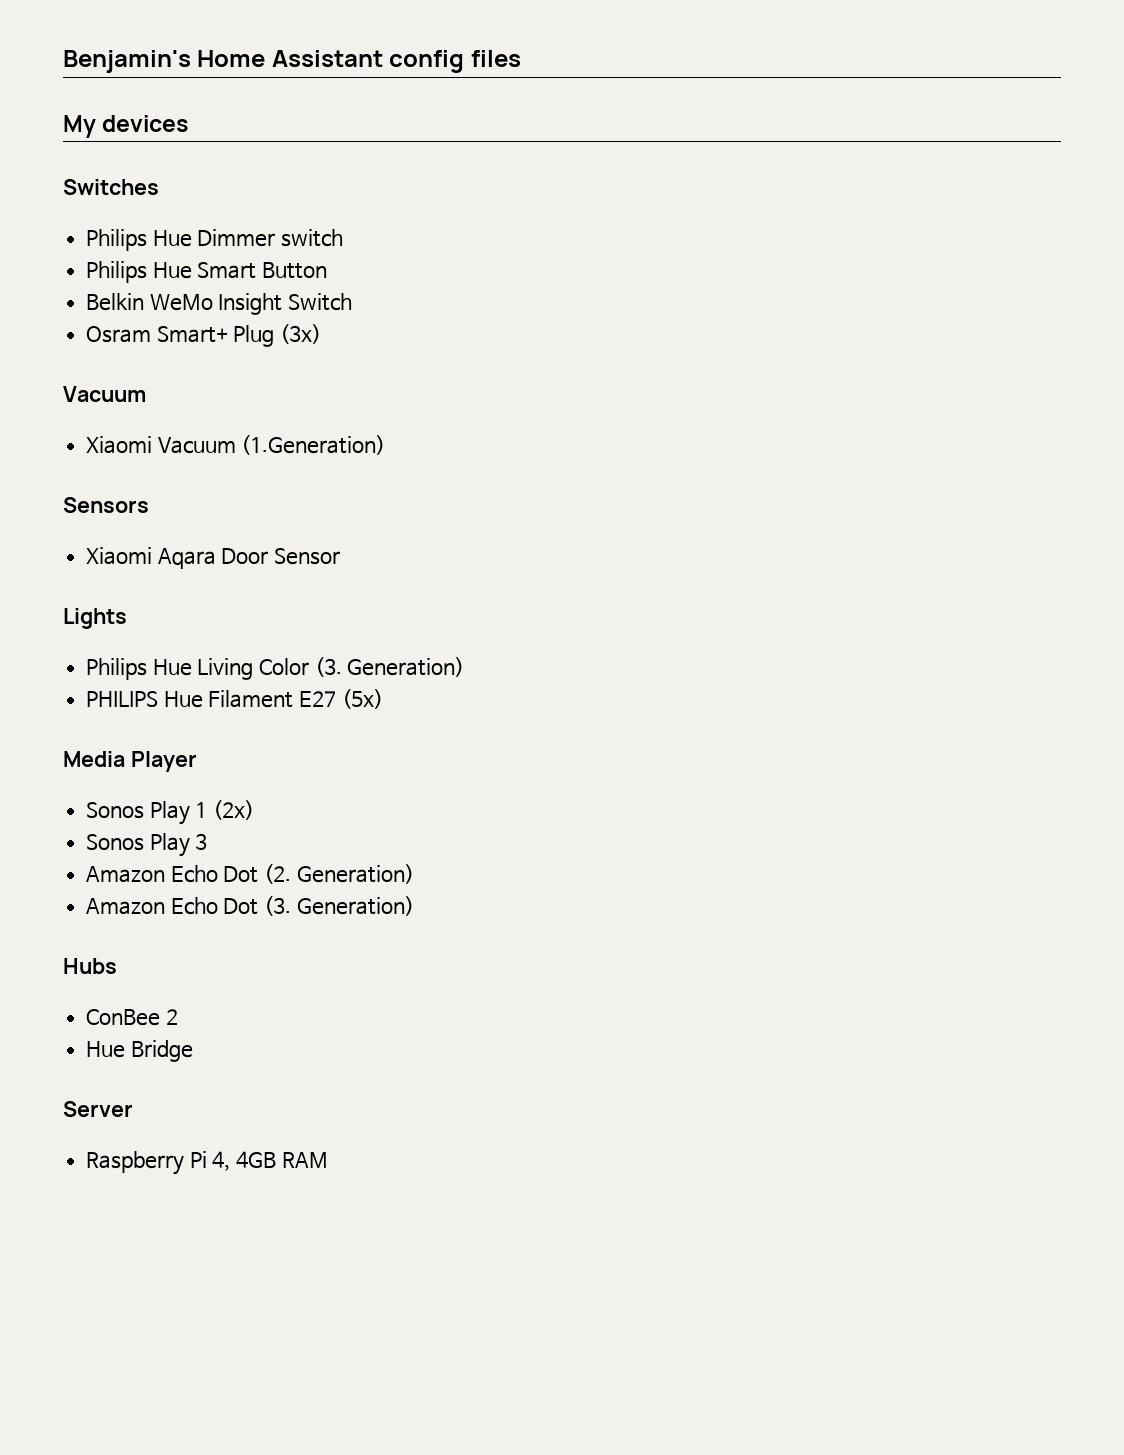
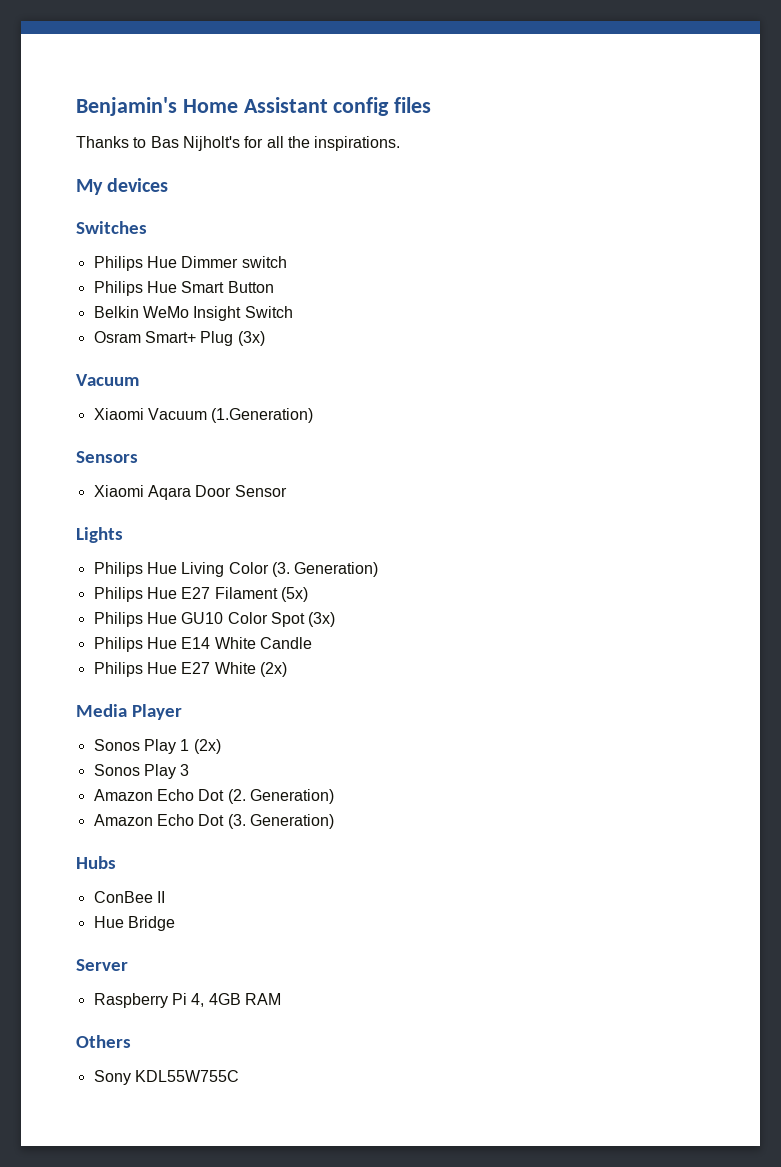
(521, 58) none -> [76,136,401,151] // Thanks to Bas Nijholt's for all the inspirations.
[86,689,383,709] PHILIPS Hue Filament E27 (5x) -> [93,587,308,602] [93,612,336,627] [93,637,312,652] [93,662,287,677] Philips Hue E27 Filament (5x) // Philips Hue GU10 Color Spot (3x) // Philips Hue E14 White Candle // Philips Hue E27 White (2x)
[165,1009,178,1025] 2 -> [156,891,165,903] II
(328, 1160) none -> [76,1035,131,1048] [93,1070,239,1085] // Others // Sony KDL55W755C

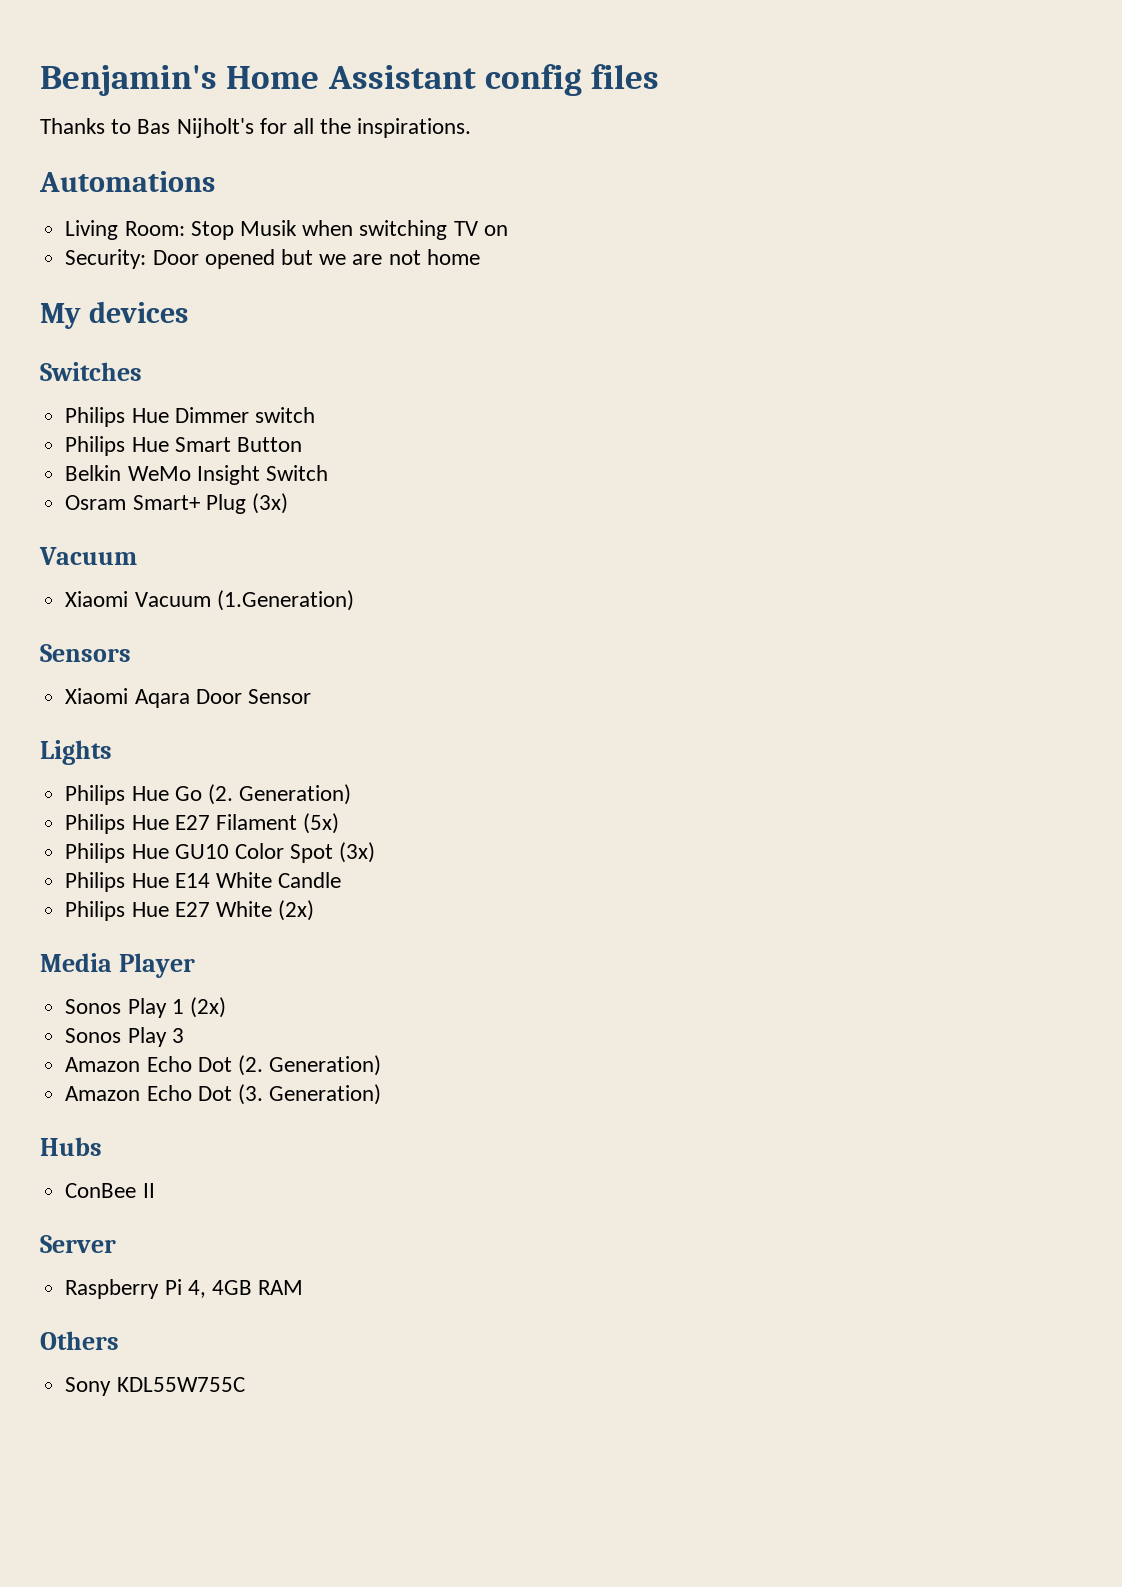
(401, 143) none -> [39,171,215,192] [65,220,508,240] [65,249,480,269] // Automations // Living Room: Stop Musik when switching TV on // Security: Door opened but we are not home
[181,562,290,577] Living Color (3. -> [174,784,233,805] Go (2.
[93,916,175,931] // Hue Bridge -> (155, 1190) none

